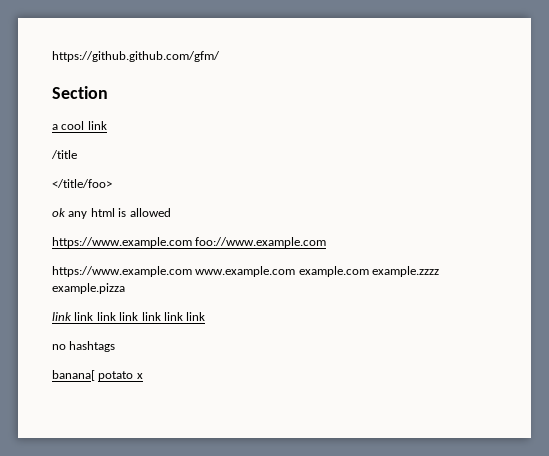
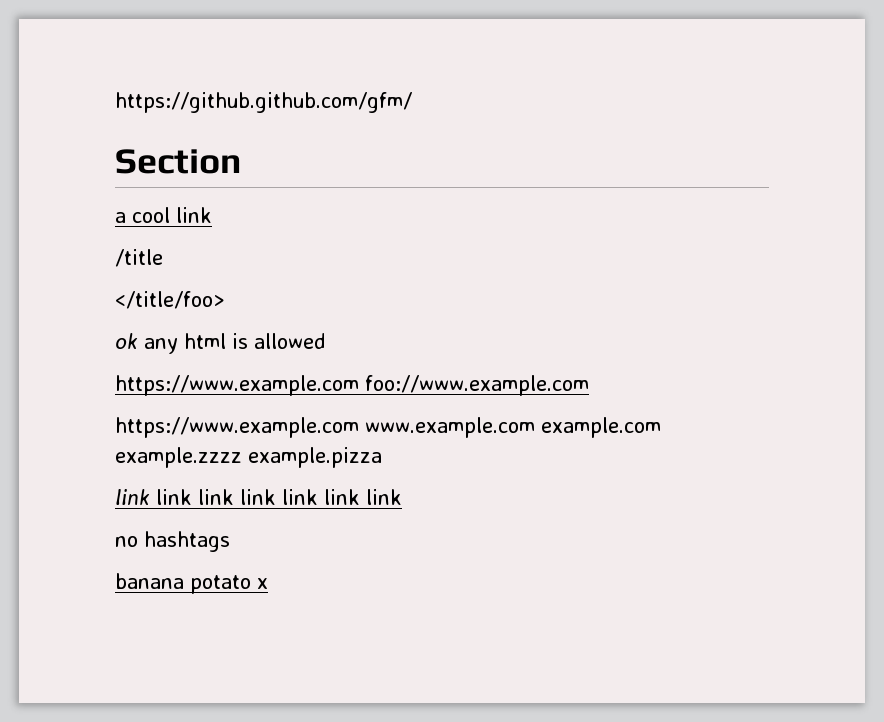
[52,370,95,381] banana[ -> [115,573,184,589] banana

